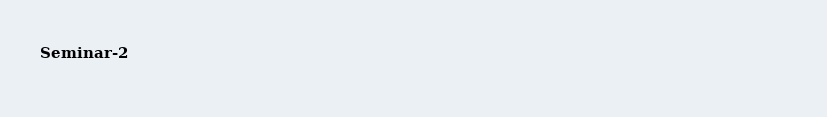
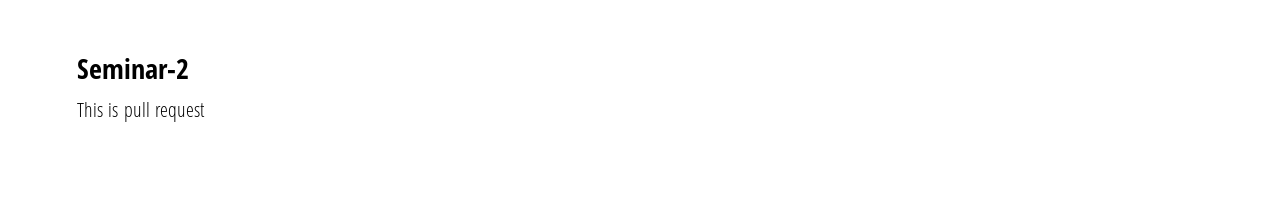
(128, 52) none -> [77,102,205,122] // This is pull request

